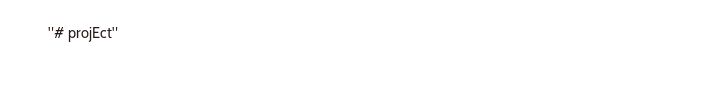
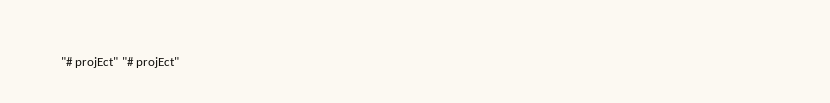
[48,27,118,42] "# projEct" -> [61,57,180,68] "# projEct" "# projEct"

